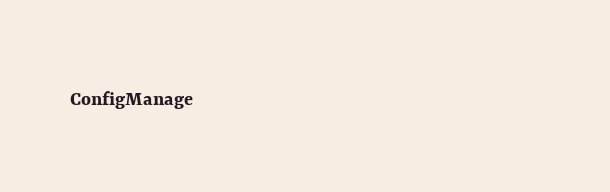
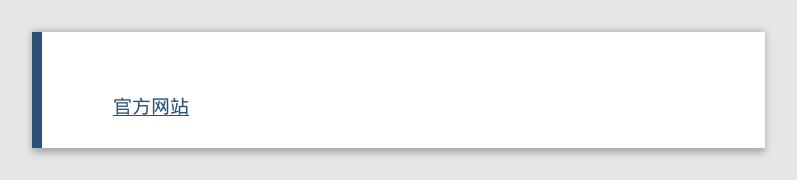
[70,91,193,109] ConfigManage -> [113,97,189,115] 官方网站

